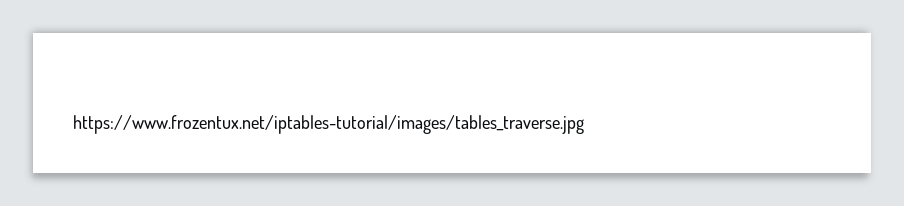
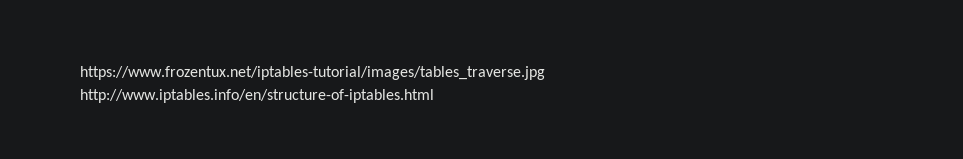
(584, 124) none -> [80,89,434,103] http://www.iptables.info/en/structure-of-iptables.html

